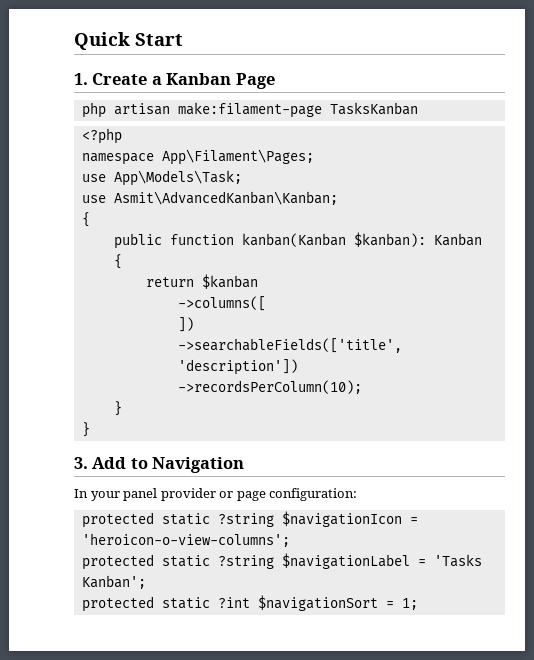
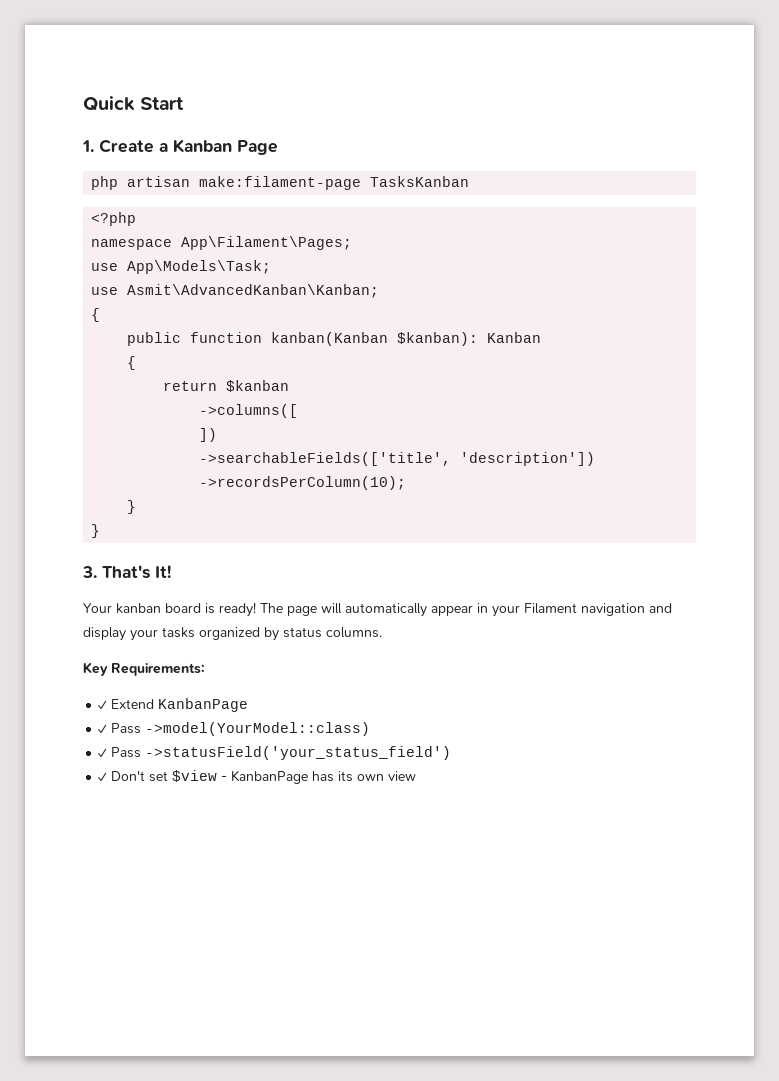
[92,457,245,473] [74,488,358,501] [81,511,418,528] [81,533,290,547] [81,553,482,570] [81,575,146,589] [81,595,418,612] Add to Navigation // In your panel provider or page configuration: // protected static ?string $navigationIcon = 'heroicon-o-view-columns'; // protected static ?string $navigationLabel = 'Tasks Kanban'; // protected static ?int $navigationSort = 1; -> [102,565,171,579] [83,602,672,617] [83,627,382,641] [83,662,205,676] [98,698,249,712] [98,722,371,736] [98,746,452,760] [98,770,417,784] That's It! // Your kanban board is ready! The page will automatically appear in your Filament navigation and display your tasks organized by status columns. // Key Requirements: // ✓ Extend KanbanPage // ✓ Pass ->model(YourModel::class) // ✓ Pass ->statusField('your_status_field') // ✓ Don't set $view - KanbanPage has its own view

